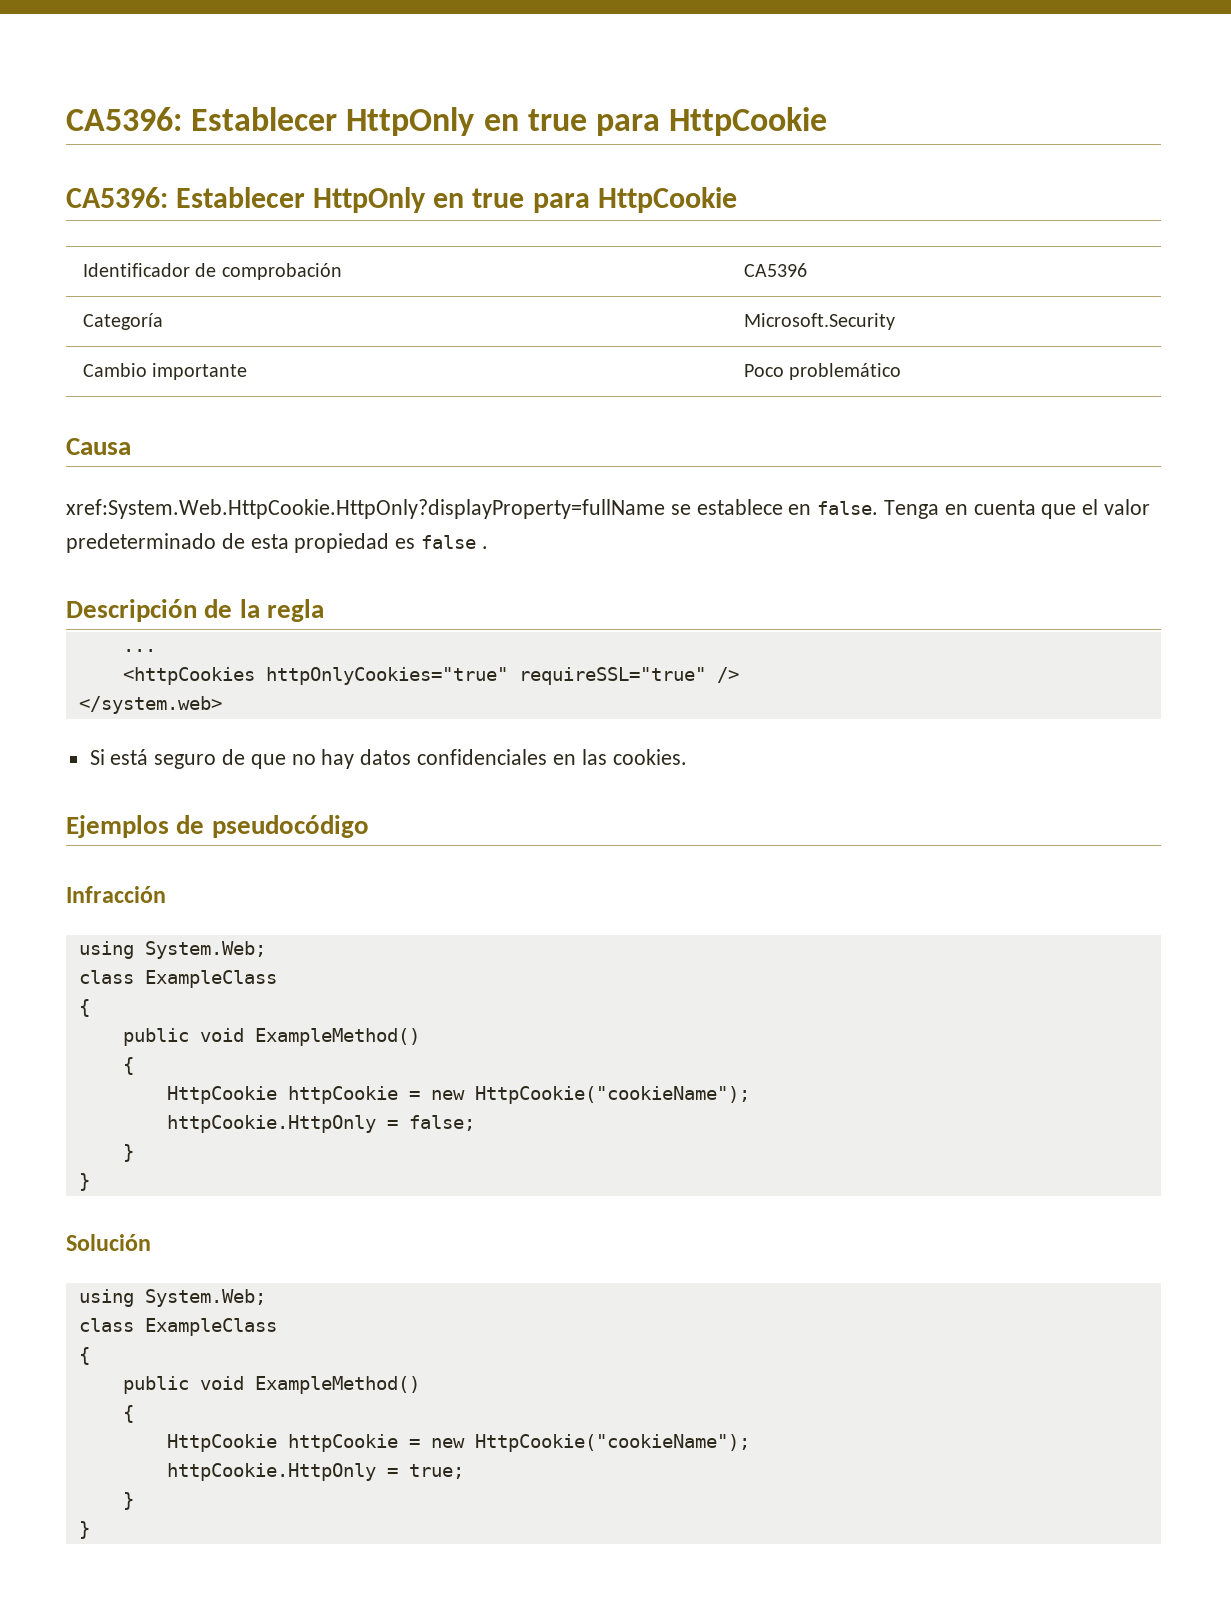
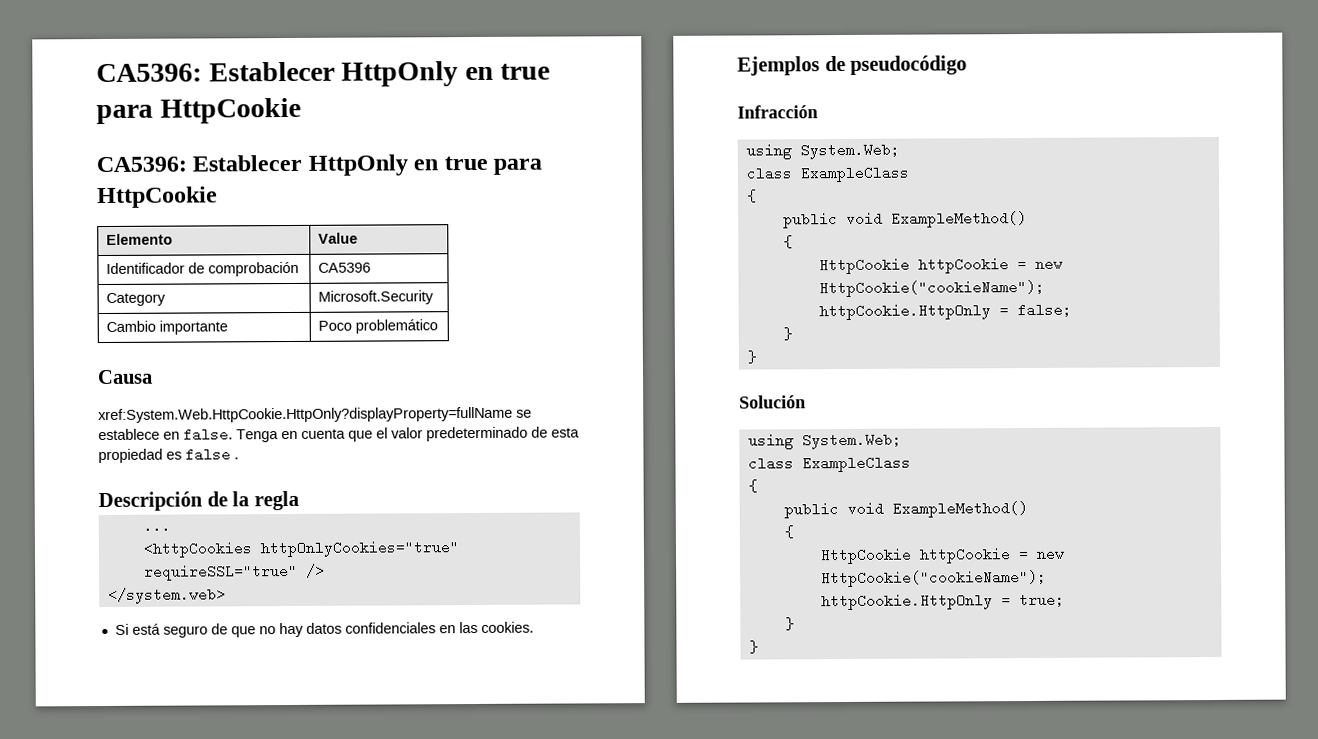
(737, 200) none -> [105,233,173,245] [317,232,358,244] // Elemento | Value
[83,313,164,330] Categoría -> [105,292,166,306] Category

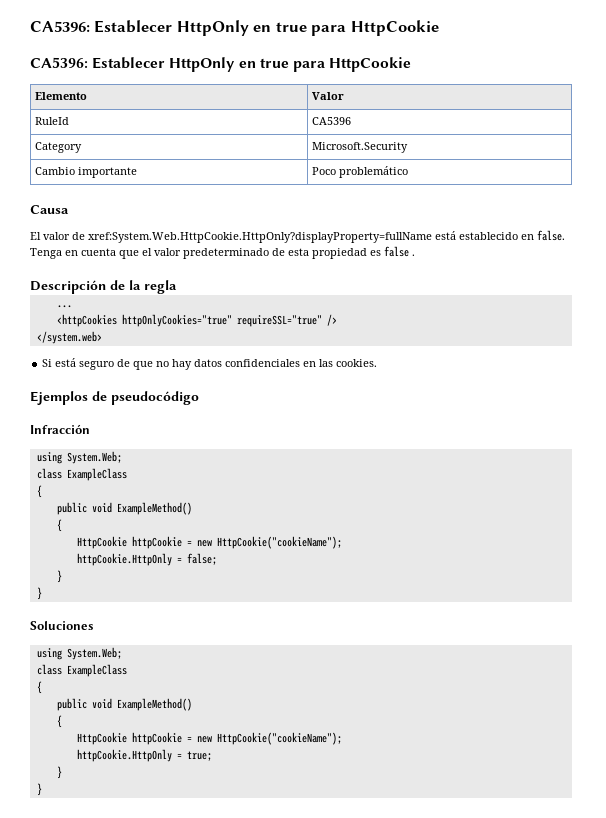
[317,232,358,244] [105,261,299,277] Value // Identificador de comprobación -> [312,92,345,100] [35,117,70,125] Valor // RuleId
[98,406,532,424] [98,428,160,441] xref:System.Web.HttpCookie.HttpOnly?displayProperty=fullName se establece -> [30,231,518,243] El valor de xref:System.Web.HttpCookie.HttpOnly?displayProperty=fullName está establecido
[739,395,806,409] Solución -> [30,621,93,630] Soluciones

